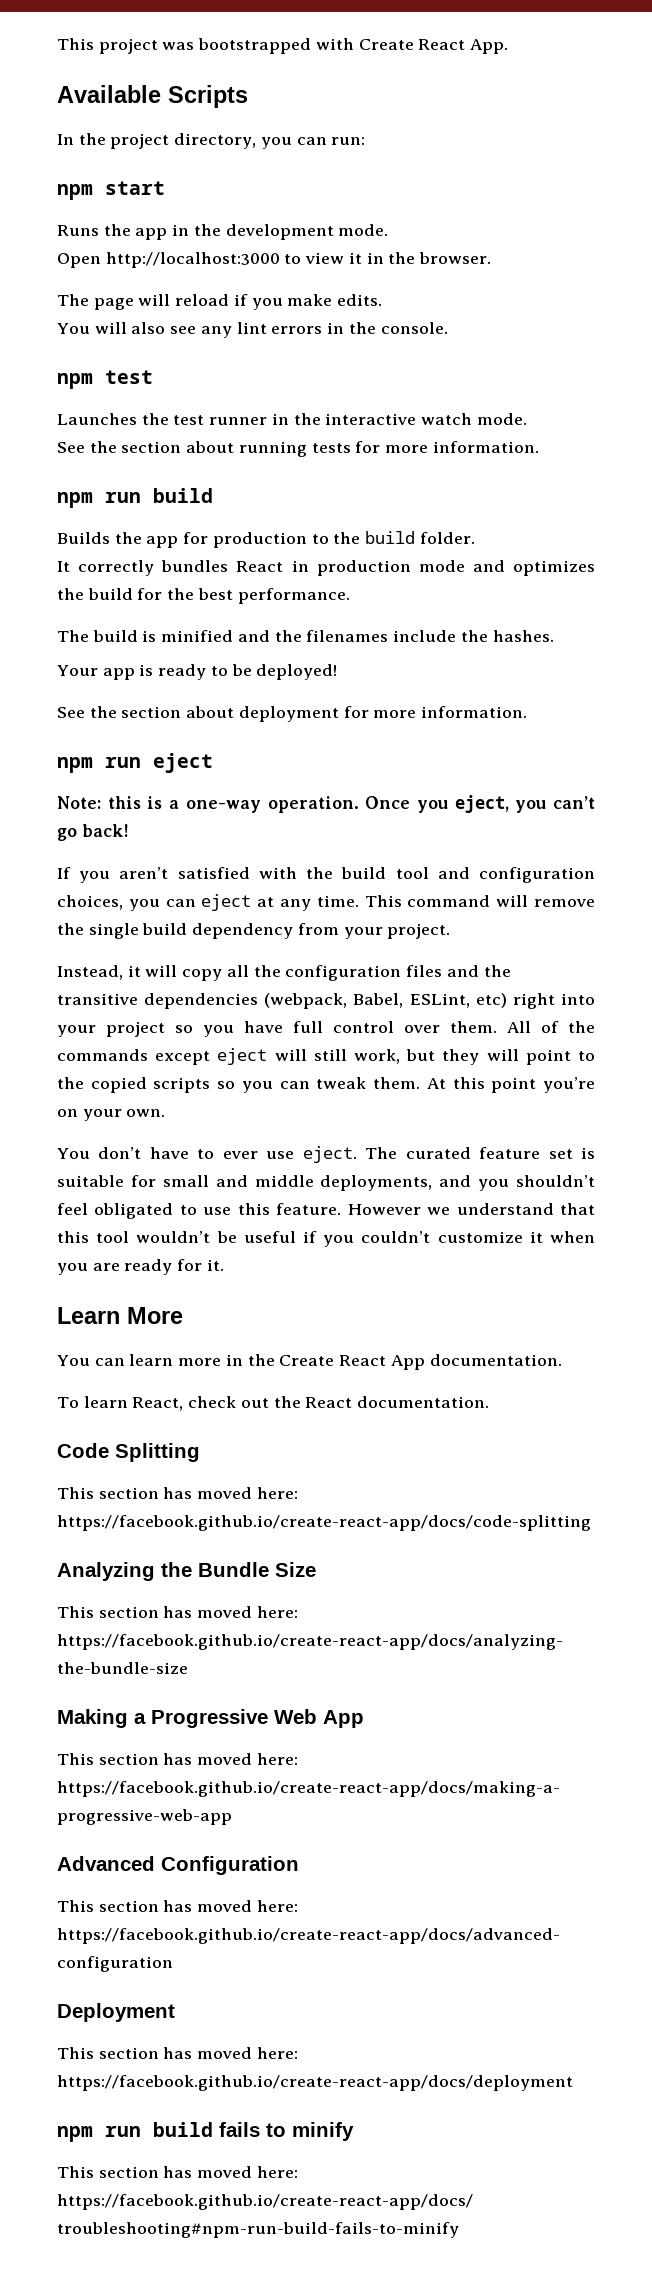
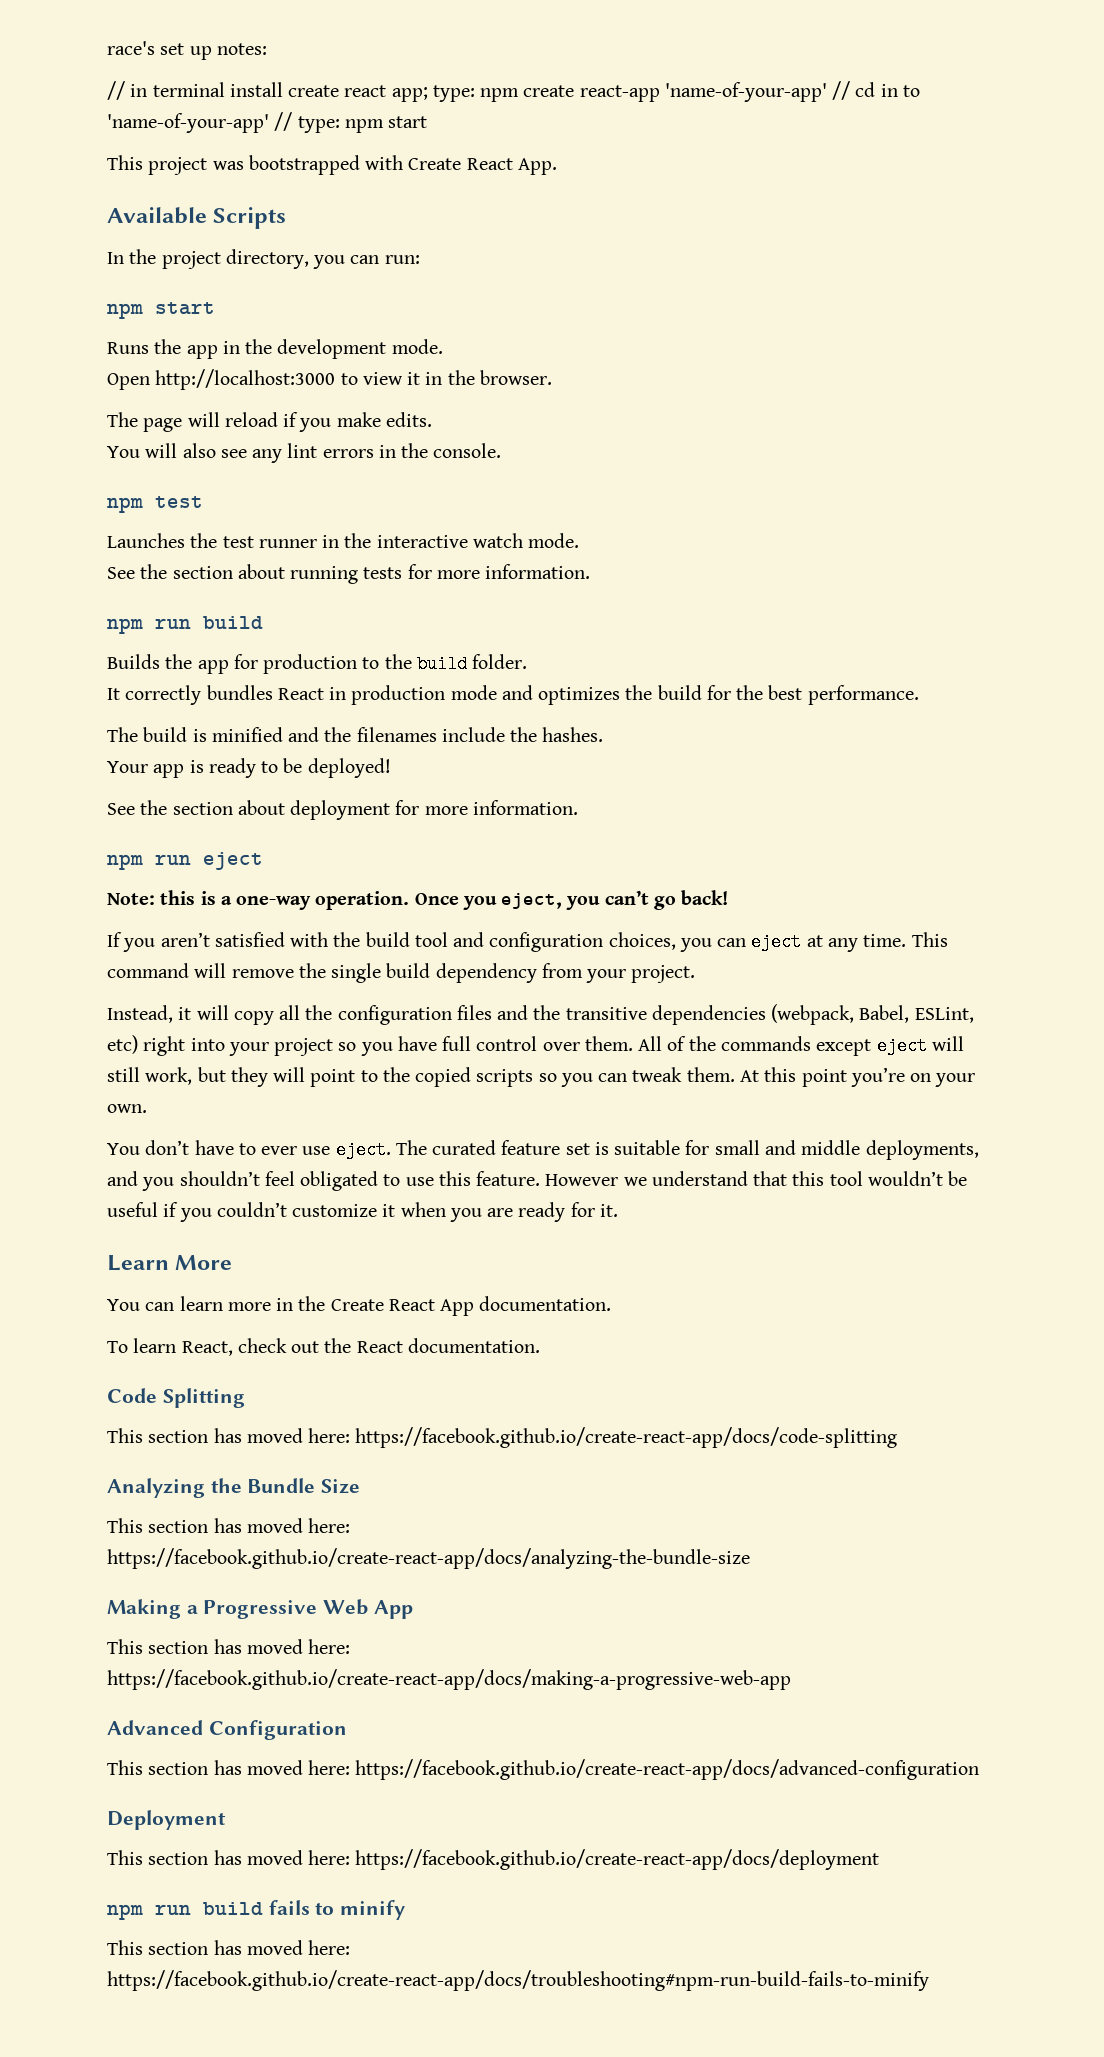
(57, 44) none -> [107,41,267,60] [107,81,920,102] [107,112,428,133] race's set up notes: // // in terminal install create react app; type: npm create react-app 'name-of-your-app' // cd in to 'name-of-your-app' // type: npm start //

